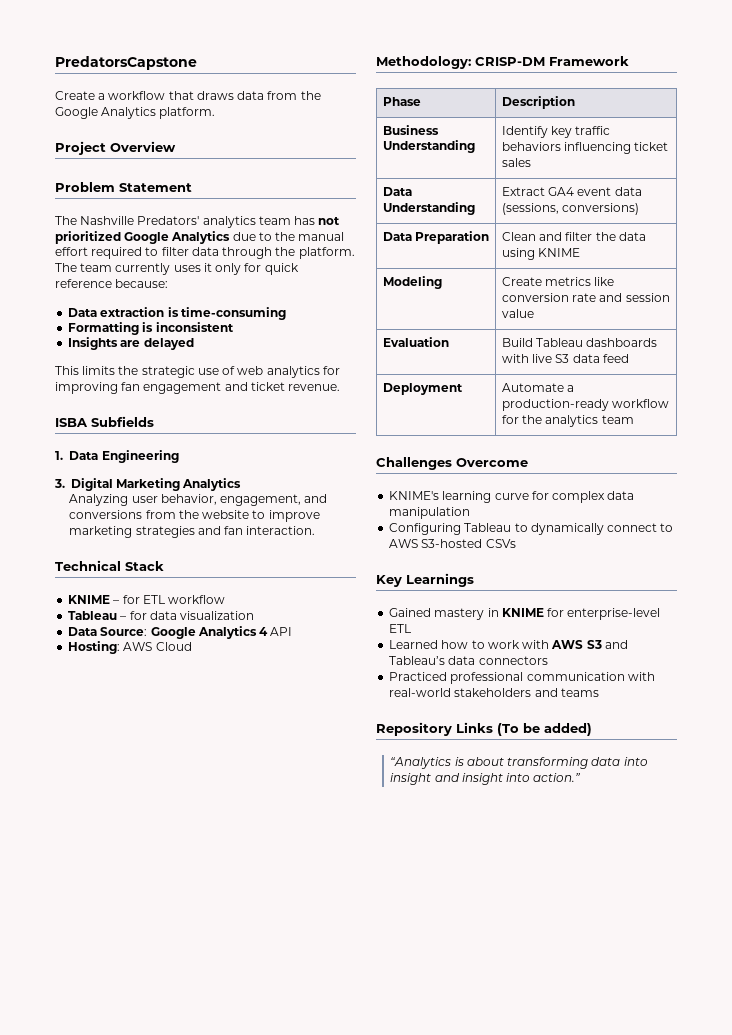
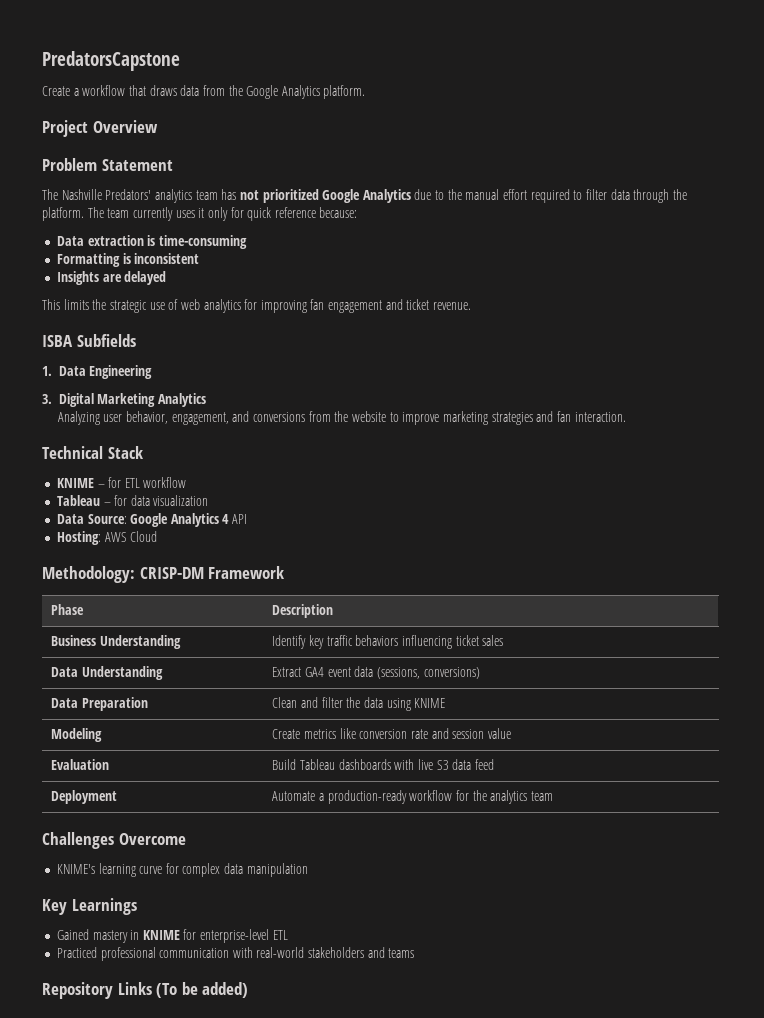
[389,523,674,535] [389,539,516,548] // Configuring Tableau to dynamically connect to AWS S3-hosted CSVs -> (308, 870) none
[389,640,628,649] [389,656,548,665] // Learned how to work with AWS S3 and Tableau’s data connectors -> (288, 935) none
[390,757,648,769] [390,773,581,785] // “Analytics is about transforming data into insight and insight into action.” -> (249, 990) none

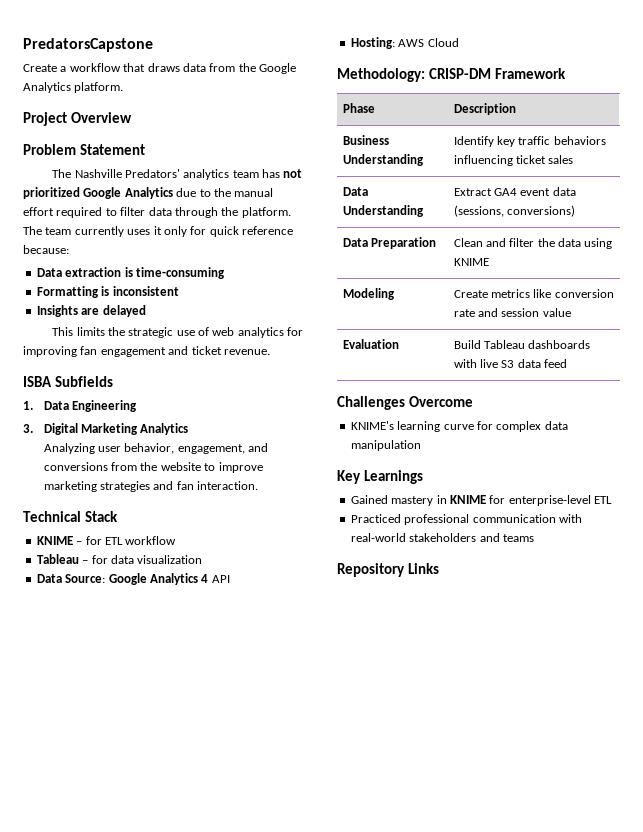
[51,790,118,804] [272,790,553,804] // Deployment | Automate a production-ready workflow for the analytics team -> (568, 363) none
[156,982,249,998] (To be added) -> (439, 568) none

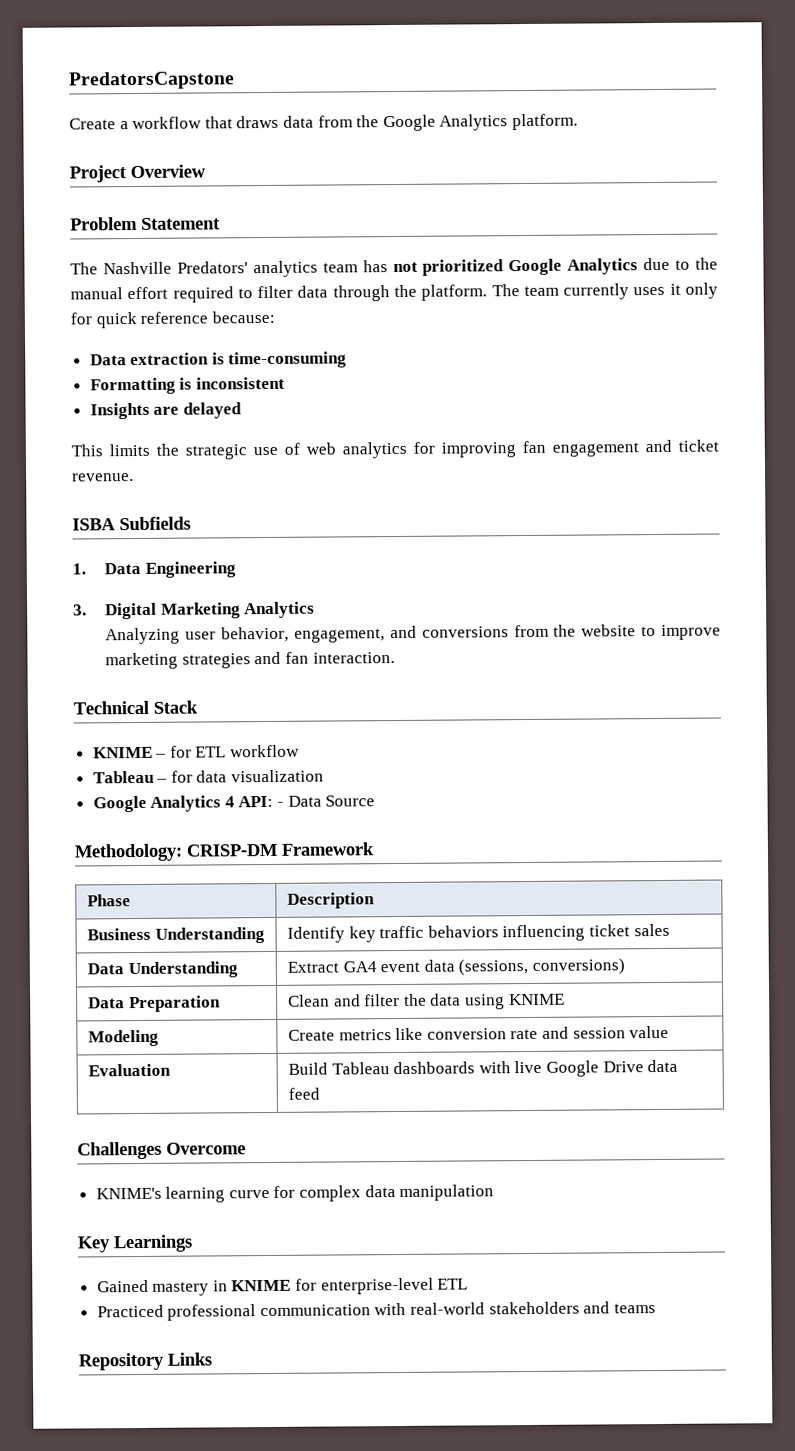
[36,574,106,583] Data Source: -> (325, 776) none
[211,575,230,583] [350,37,459,49] API // Hosting: AWS Cloud -> [238,795,376,808] API: - Data Source
[501,360,515,368] S3 -> [546,1060,644,1077] Google Drive

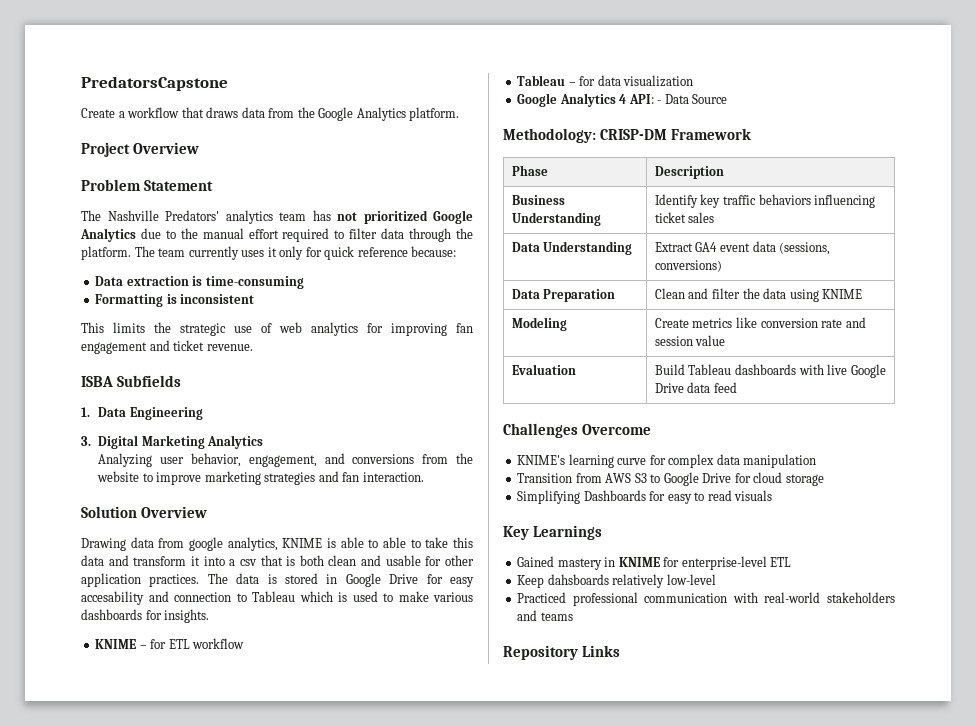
[89,402,242,420] // Insights are delayed -> (255, 299) none
[73,700,198,715] Technical Stack -> [81,506,208,518] [81,537,474,551] [81,555,475,566] [81,573,474,587] [81,591,473,605] [81,609,210,623] Solution Overview // Drawing data from google analytics, KNIME is able to able to take this data and transform it into a csv that is both clean and usable for other application practices. The data is stored in Google Drive for easy accesability and connection to Tableau which is used to make various dashboards for insights.
(495, 1192) none -> [517,472,824,486] [517,490,773,504] // Transition from AWS S3 to Google Drive for cloud storage // Simplifying Dashboards for easy to read visuals
(469, 1284) none -> [517,574,716,588] // Keep dahsboards relatively low-level

